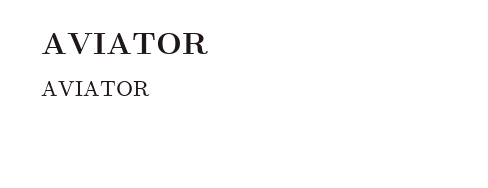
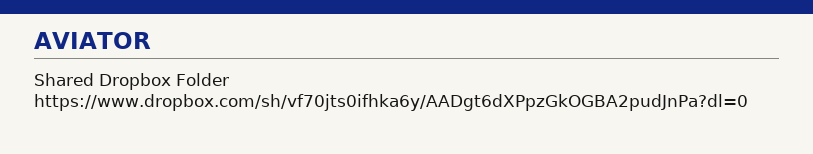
[41,81,150,96] AVIATOR -> [34,73,229,90] [34,94,748,111] Shared Dropbox Folder https://www.dropbox.com/sh/vf70jts0ifhka6y/AADgt6dXPpzGkOGBA2pudJnPa?dl=0

